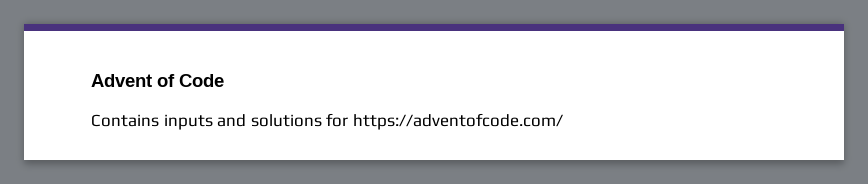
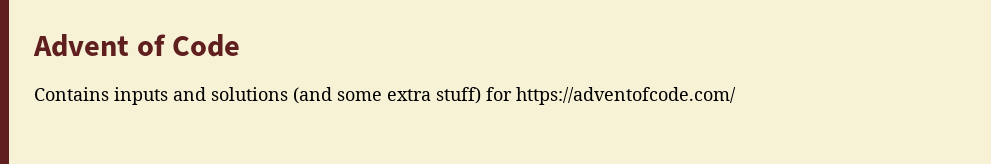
(322, 120) none -> [293,87,481,104] (and some extra stuff)

